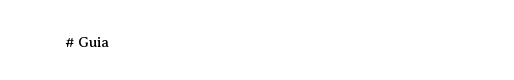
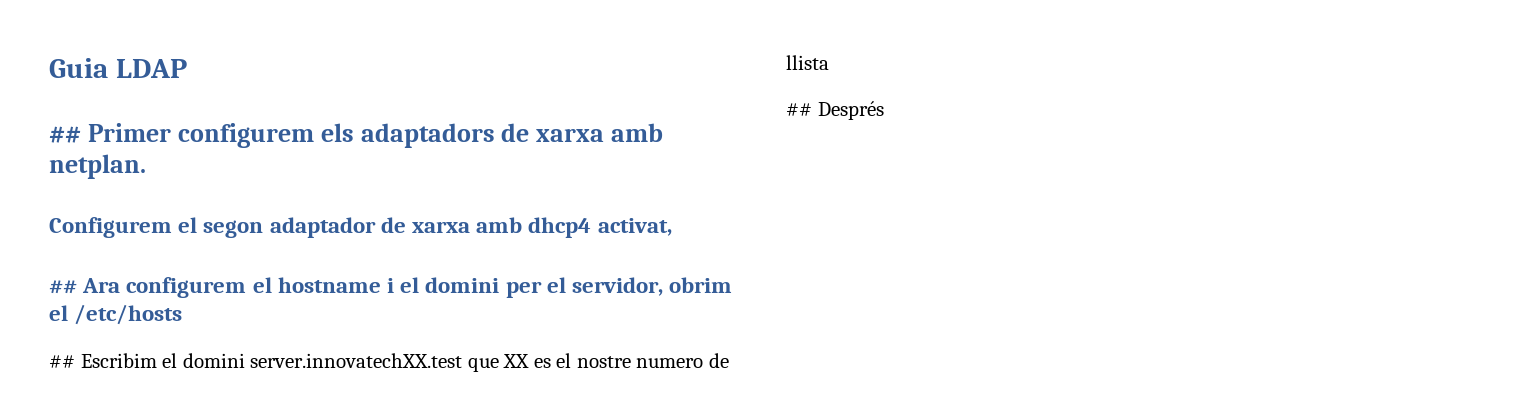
[65,37,109,47] # Guia -> [49,58,187,78] [49,123,664,148] [49,154,146,179] [49,217,672,238] [49,277,733,298] [49,304,183,325] [49,353,729,372] [786,55,829,70] [786,101,884,120] Guia LDAP // ## Primer configurem els adaptadors de xarxa amb netplan. // Configurem el segon adaptador de xarxa amb dhcp4 activat, // ## Ara configurem el hostname i el domini per el servidor, obrim el /etc/hosts // ## Escribim el domini server.innovatechXX.test que XX es el nostre numero de llista // ## Després

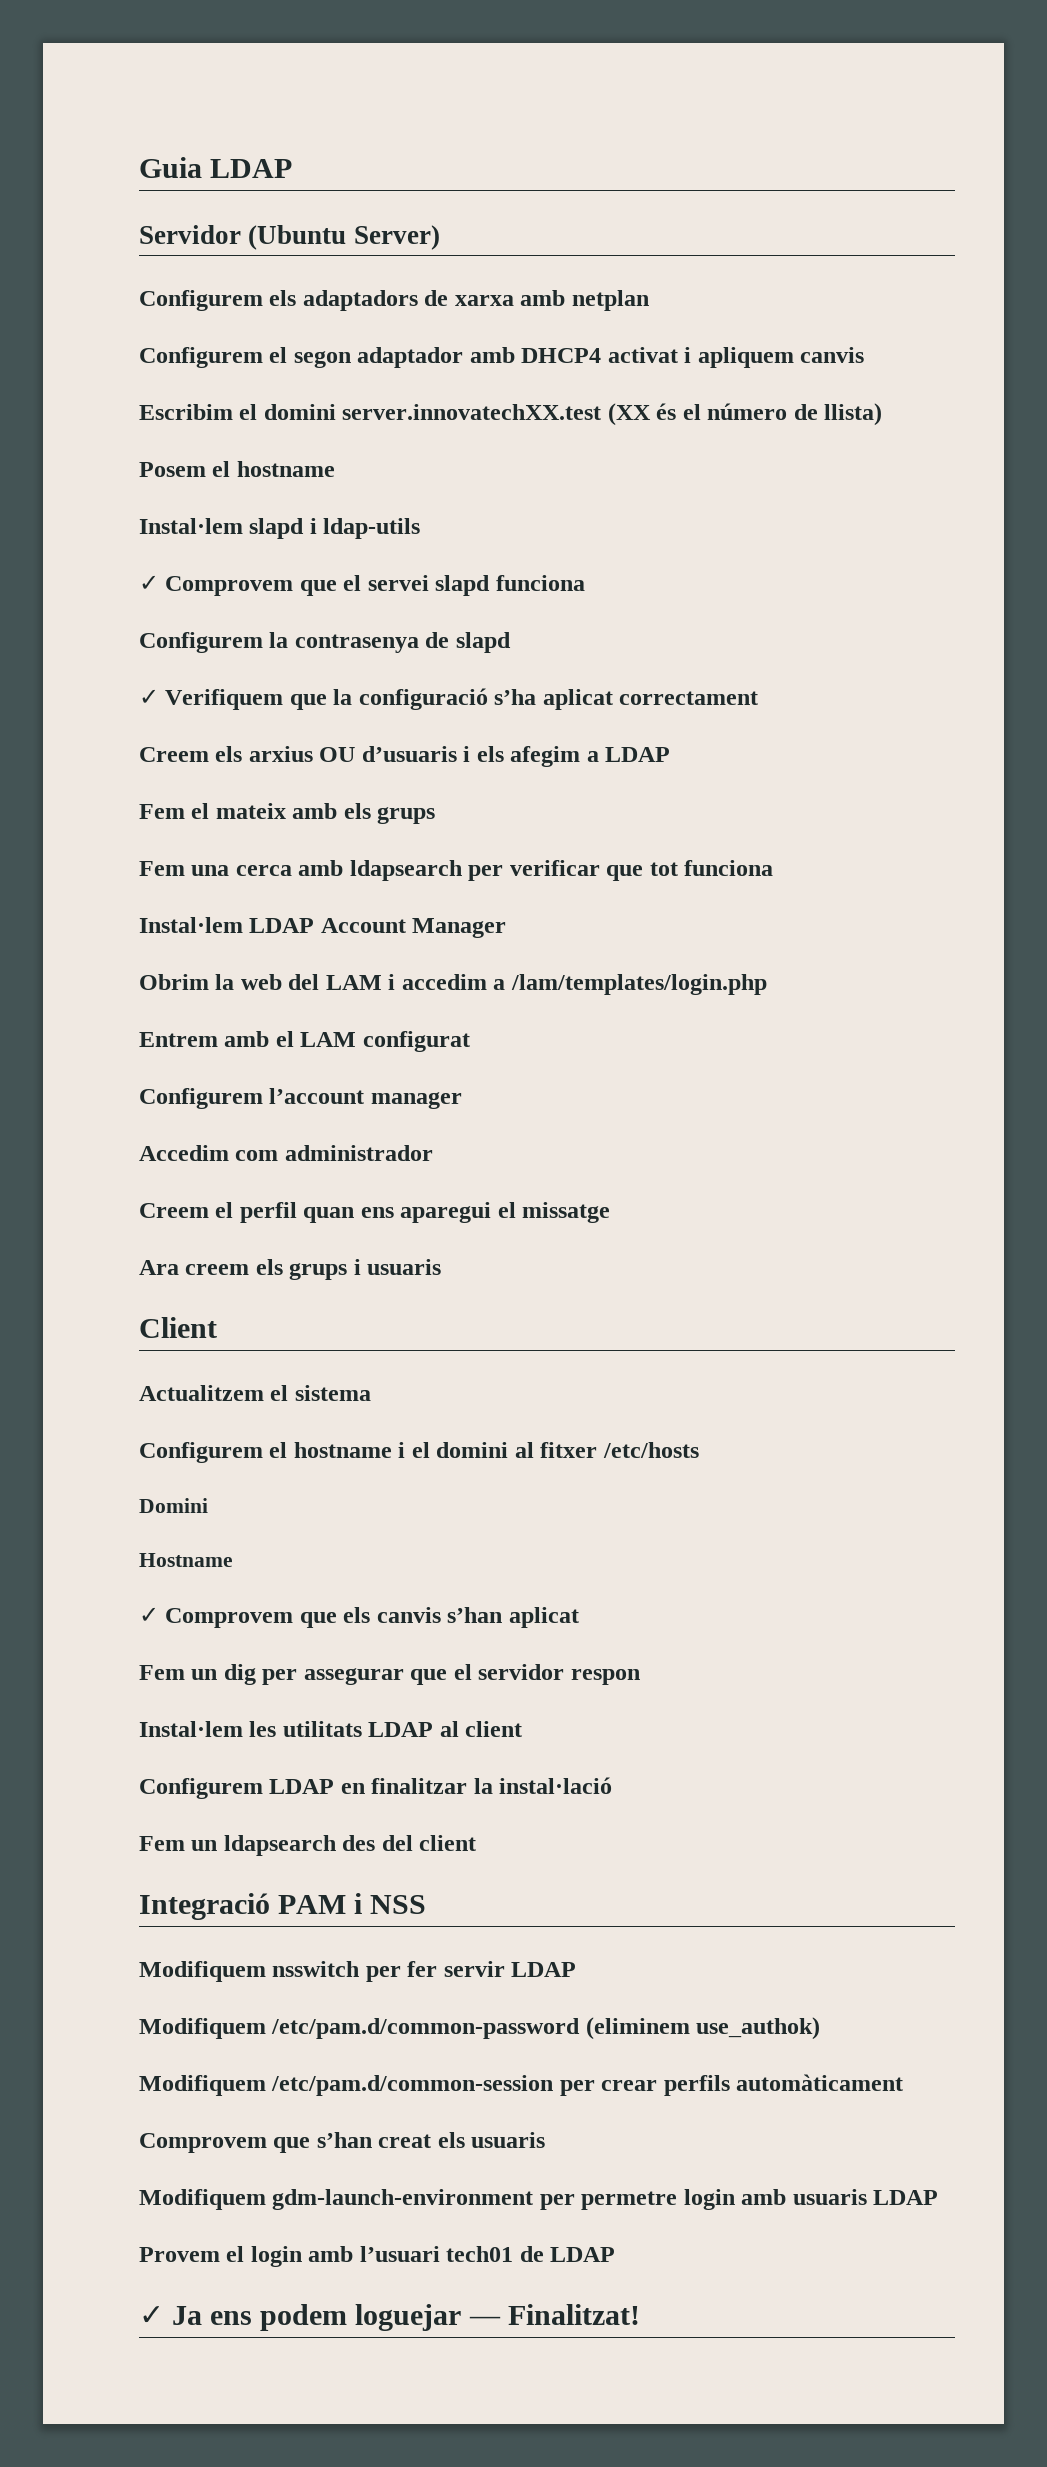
[49,123,314,148] ## Primer configurem -> [139,225,440,250] [139,290,263,311] Servidor (Ubuntu Server) // Configurem
[49,154,146,179] netplan. -> [571,290,649,311] netplan
[380,217,672,238] [49,277,247,298] de xarxa amb dhcp4 activat, // ## Ara configurem -> [469,347,865,368] [139,403,883,426] [139,461,335,477] [139,518,421,539] [139,575,585,596] [139,632,511,653] [139,688,759,710] [139,746,671,767] [139,803,436,824] [139,860,774,881] [139,917,507,938] [139,974,767,995] [139,1031,470,1052] [139,1088,462,1109] [139,1145,433,1161] [139,1202,611,1223] [139,1259,442,1280] [139,1317,217,1338] [139,1385,371,1401] [139,1442,263,1463] amb DHCP4 activat i apliquem canvis // Escribim el domini server.innovatechXX.test (XX és el número de llista) // Posem el hostname // Instal·lem slapd i ldap-utils // ✓ Comprovem que el servei slapd funciona // Configurem la contrasenya de slapd // ✓ Verifiquem que la configuració s’ha aplicat correctament // Creem els arxius OU d’usuaris i els afegim a LDAP // Fem el mateix amb els grups // Fem una cerca amb ldapsearch per verificar que tot funciona // Instal·lem LDAP Account Manager // Obrim la web del LAM i accedim a /lam/templates/login.php // Entrem amb el LAM configurat // Configurem l’account manager // Accedim com administrador // Creem el perfil quan ens aparegui el missatge // Ara creem els grups i usuaris // Client // Actualitzem el sistema // Configurem
[505,277,733,298] [49,304,183,325] [49,353,729,372] [786,55,829,70] [786,101,884,120] per el servidor, obrim el /etc/hosts // ## Escribim el domini server.innovatechXX.test que XX es el nostre numero de llista // ## Després -> [514,1442,699,1458] [139,1498,208,1513] [139,1553,233,1567] [139,1607,579,1628] [139,1664,640,1685] [139,1721,523,1737] [139,1777,613,1799] [139,1835,477,1856] [139,1893,427,1920] [139,1961,577,1982] [139,2017,821,2040] [139,2074,904,2096] [139,2132,546,2153] [139,2189,939,2210] [139,2246,616,2267] [139,2304,640,2331] al fitxer /etc/hosts // Domini // Hostname // ✓ Comprovem que els canvis s’han aplicat // Fem un dig per assegurar que el servidor respon // Instal·lem les utilitats LDAP al client // Configurem LDAP en finalitzar la instal·lació // Fem un ldapsearch des del client // Integració PAM i NSS // Modifiquem nsswitch per fer servir LDAP // Modifiquem /etc/pam.d/common-password (eliminem use_authok) // Modifiquem /etc/pam.d/common-session per crear perfils automàticament // Comprovem que s’han creat els usuaris // Modifiquem gdm-launch-environment per permetre login amb usuaris LDAP // Provem el login amb l’usuari tech01 de LDAP // ✓ Ja ens podem loguejar — Finalitzat!

